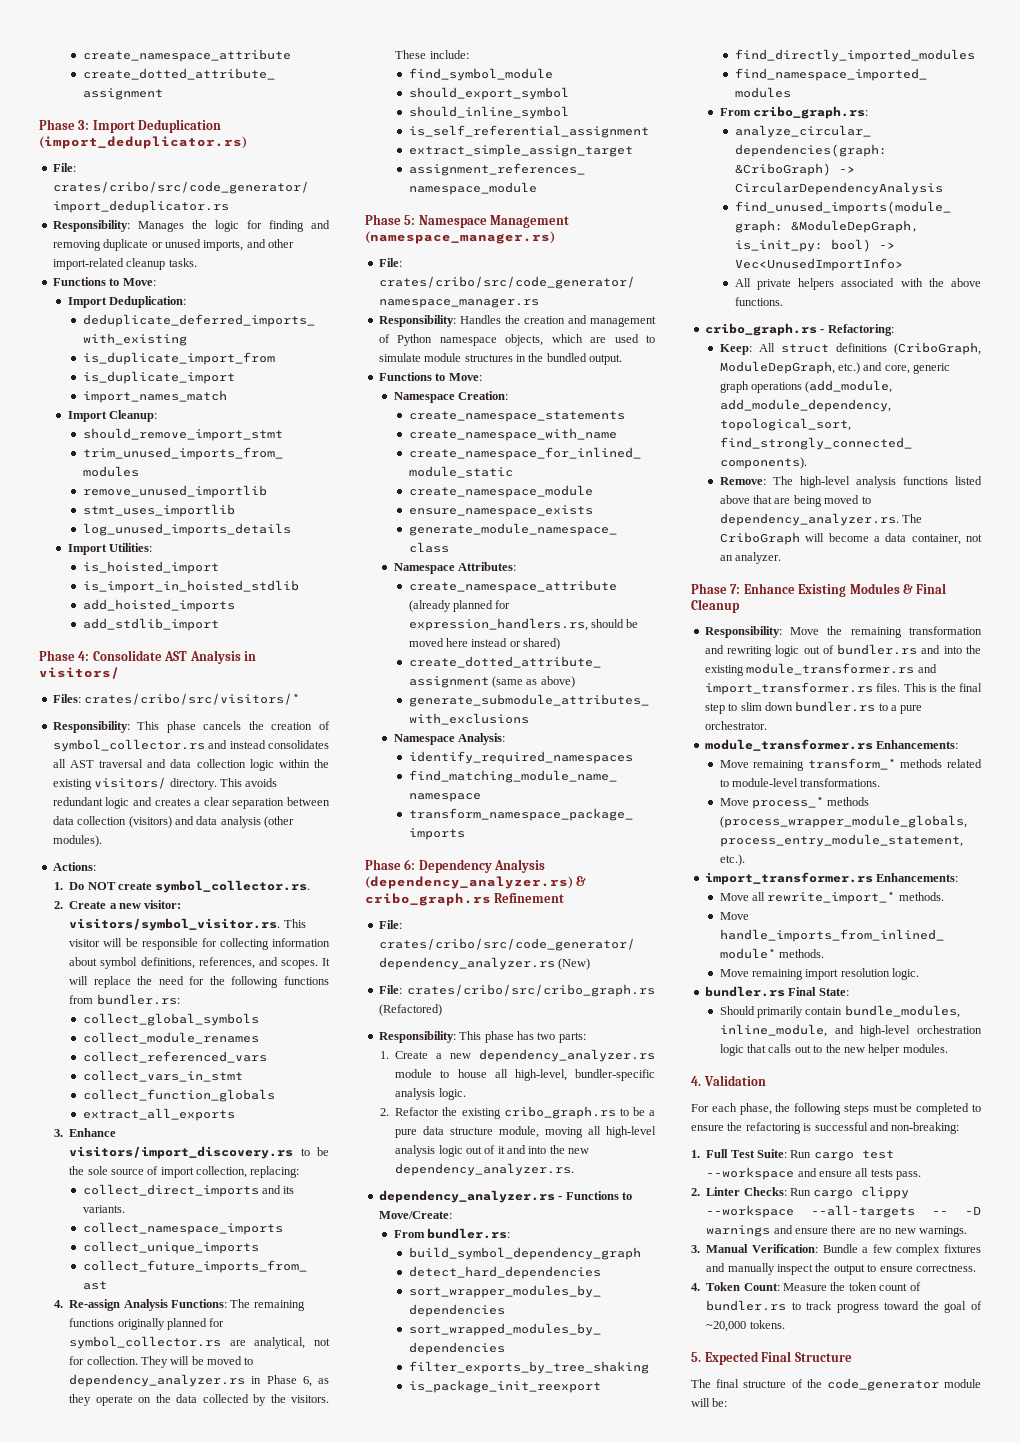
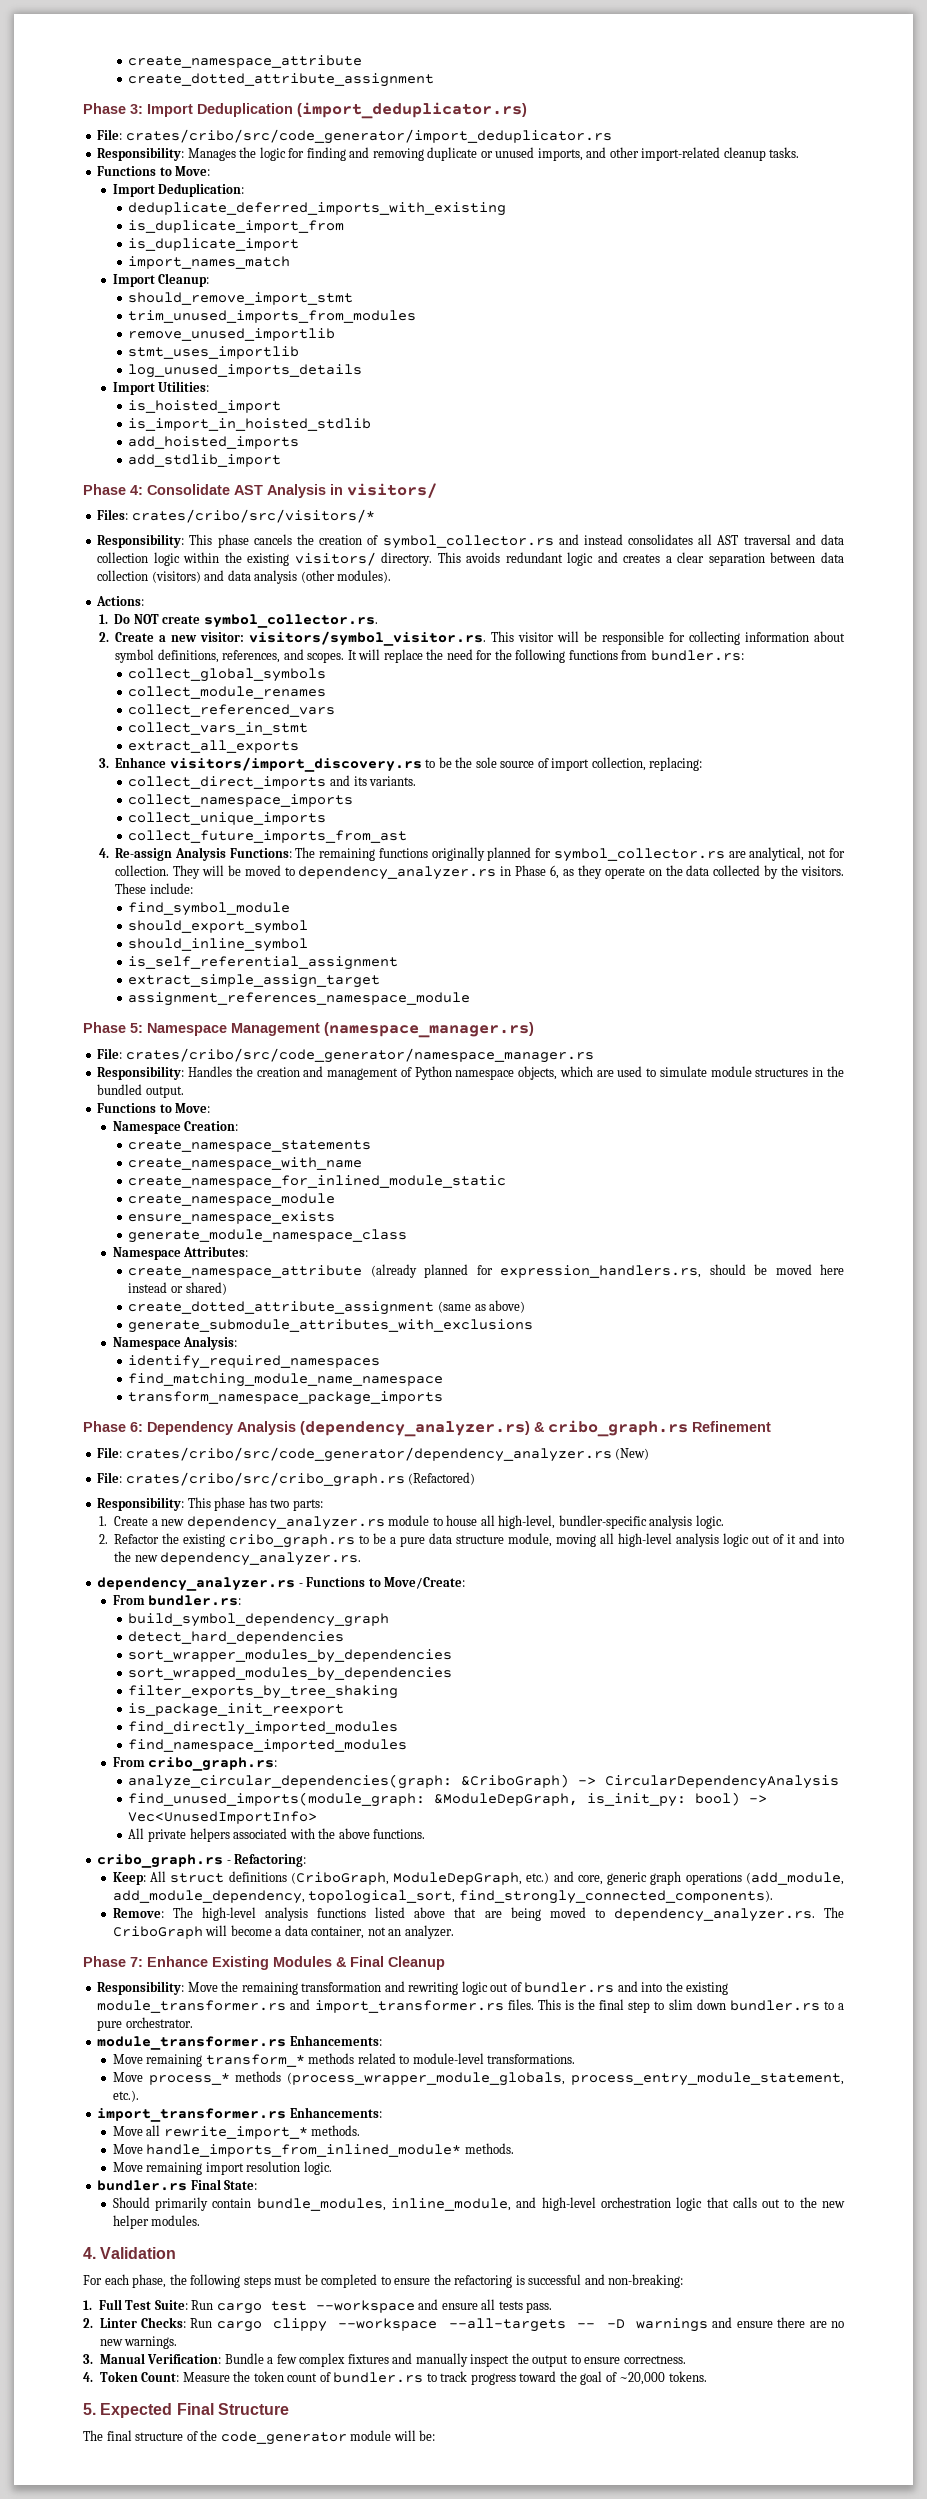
[82,1089,275,1102] // collect_function_globals -> (309, 728) none

